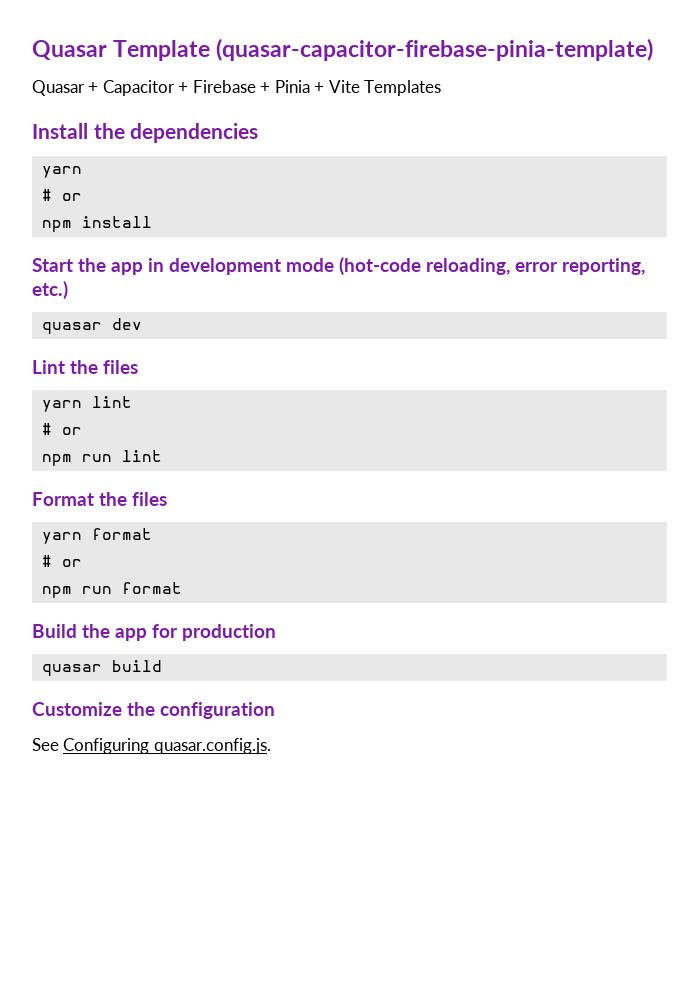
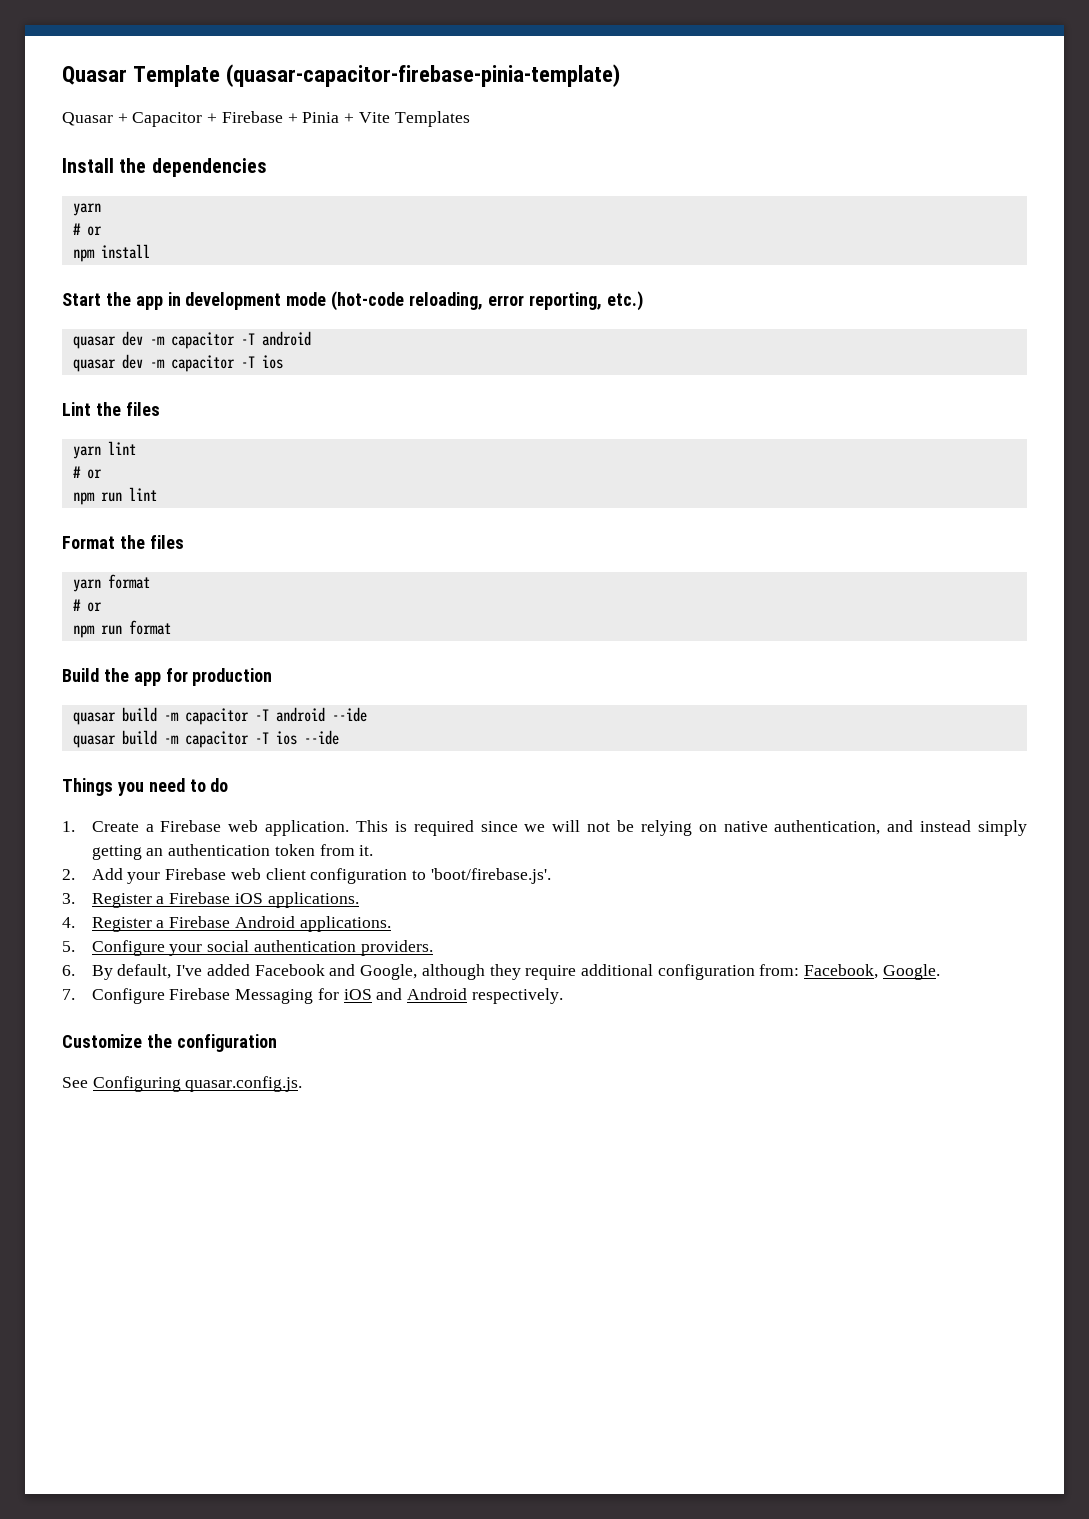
(142, 324) none -> [149,331,311,349] [72,354,283,372] -m capacitor -T android // quasar dev -m capacitor -T ios
(162, 666) none -> [163,707,367,725] [72,730,339,748] [62,778,229,796] [62,820,1027,836] [91,844,374,860] [62,868,551,884] [62,892,359,908] [62,916,391,932] [62,940,433,956] [62,964,940,980] [62,988,563,1004] -m capacitor -T android --ide // quasar build -m capacitor -T ios --ide // Things you need to do // 1. Create a Firebase web application. This is required since we will not be relying on native authentication, and instead simply getting an authentication token from it. // 2. Add your Firebase web client configuration to 'boot/firebase.js'. // 3. Register a Firebase iOS applications. // 4. Register a Firebase Android applications. // 5. Configure your social authentication providers. // 6. By default, I've added Facebook and Google, although they require additional configuration from: Facebook, Google. // 7. Configure Firebase Messaging for iOS and Android respectively.

